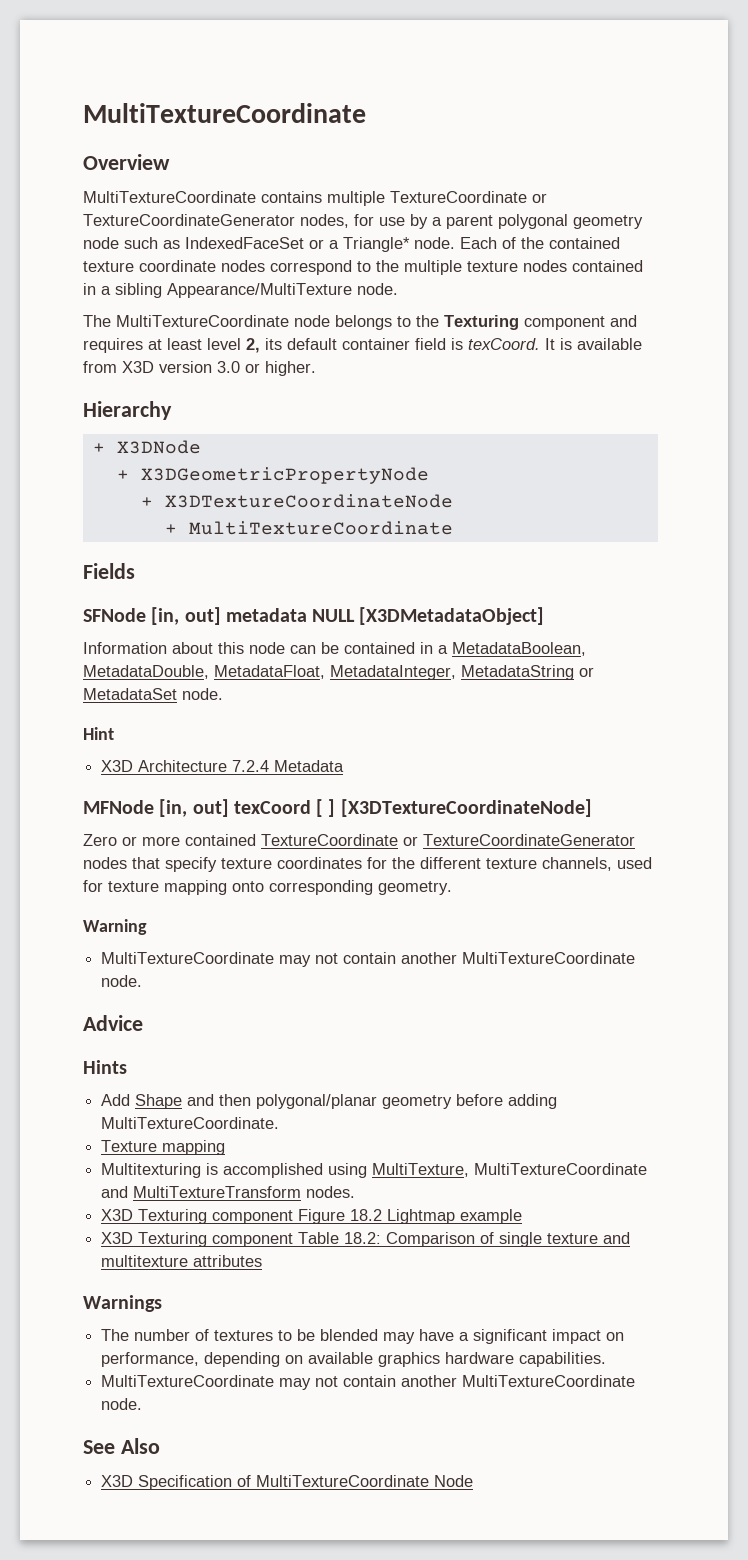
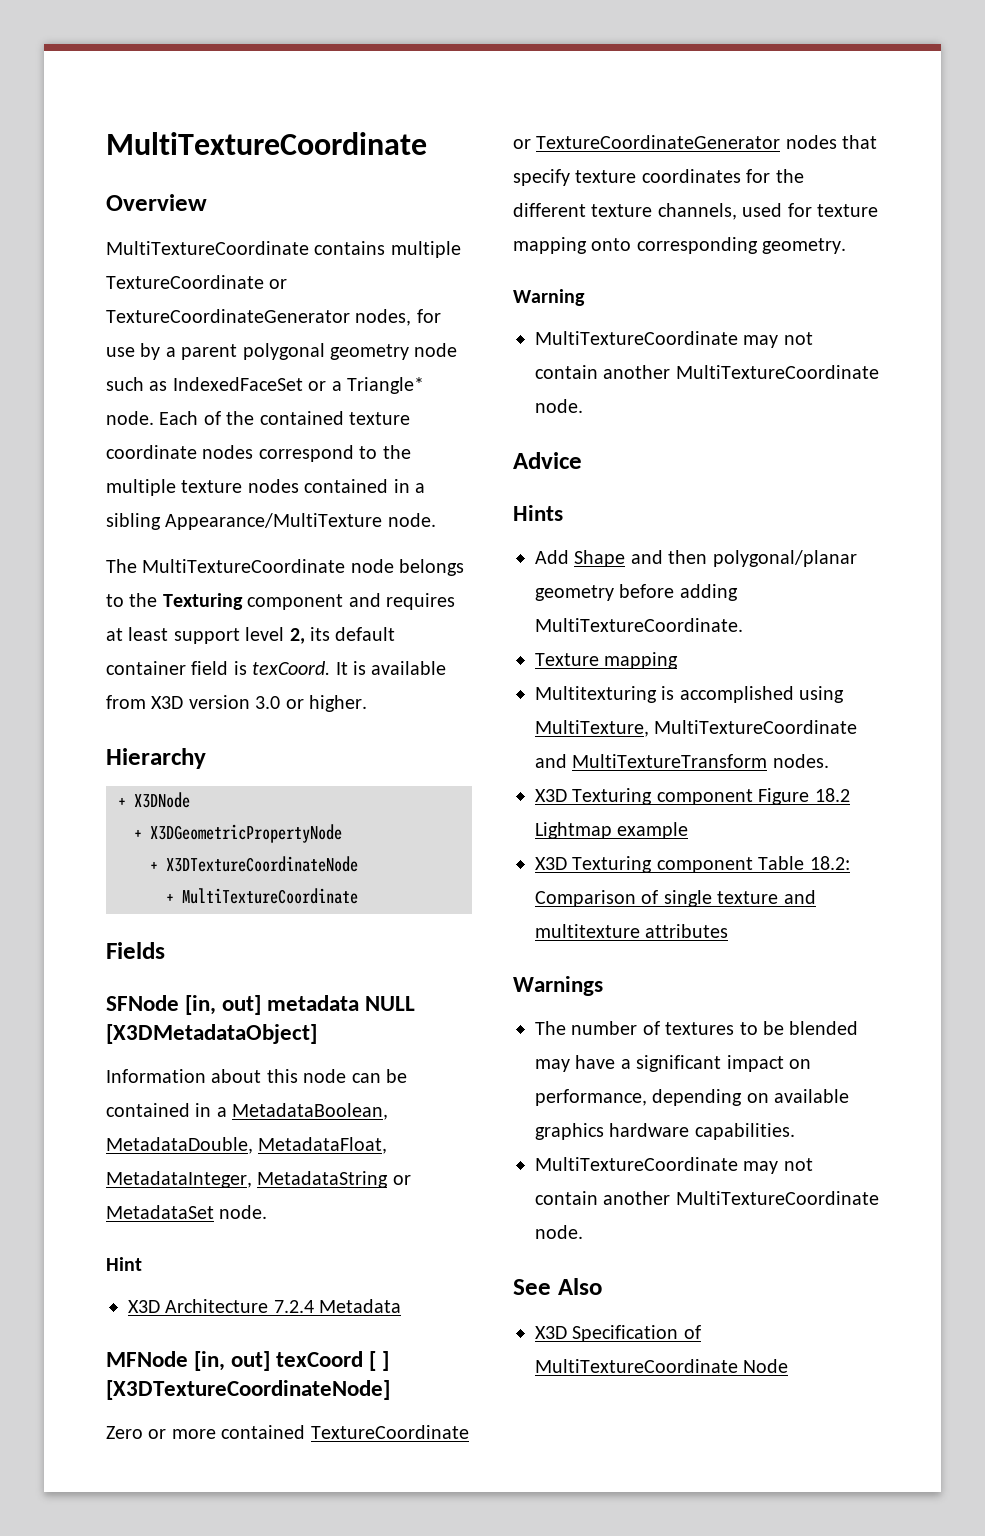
(202, 344) none -> [173,628,240,644] support

